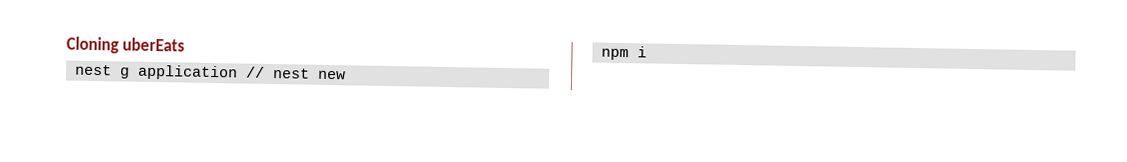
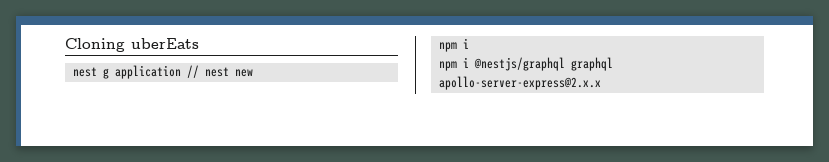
(647, 52) none -> [438,57,613,71] [438,76,601,90] // npm i @nestjs/graphql graphql apollo-server-express@2.x.x

